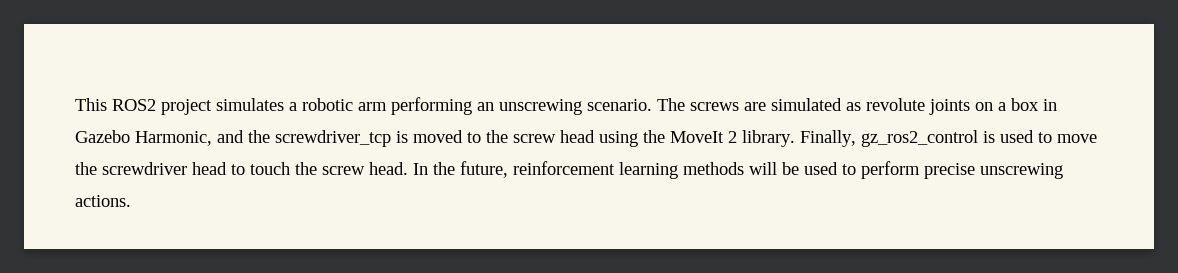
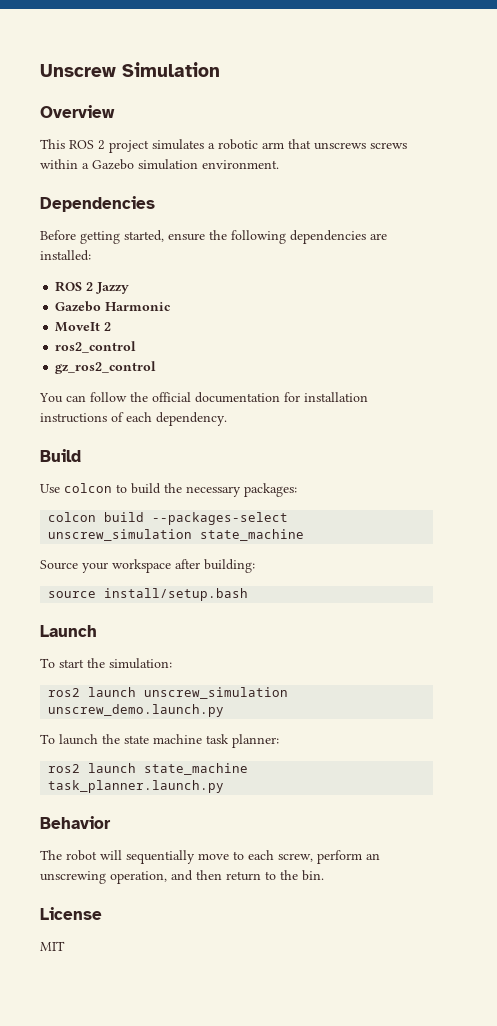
[75,98,156,111] This ROS2 -> [40,62,220,77] [40,105,115,118] [40,139,105,150] Unscrew Simulation // Overview // This ROS 2
[391,97,1057,115] [75,130,1097,147] [75,161,1063,179] [75,195,131,207] performing an unscrewing scenario. The screws are simulated as revolute joints on a box in Gazebo Harmonic, and the screwdriver_tcp is moved to the screw head using the MoveIt 2 library. Finally, gz_ros2_control is used to move the screwdriver head to touch the screw head. In the future, reinforcement learning methods will be used to perform precise unscrewing actions. -> [288,139,407,150] [40,159,279,170] [40,196,155,212] [40,230,387,244] [40,250,91,261] [55,281,130,294] [55,301,171,312] [55,322,112,332] [55,341,137,353] [55,361,157,374] [39,392,368,403] [40,412,227,426] [40,449,81,462] [40,483,297,497] [48,512,289,525] [48,529,305,541] [40,559,255,573] [48,588,249,601] [40,625,97,637] [40,658,172,669] [48,687,289,699] [48,704,225,717] [40,734,279,748] [48,763,249,775] [48,780,225,793] [40,816,111,829] [40,850,380,864] [40,870,324,884] [40,907,102,920] [40,941,65,951] that unscrews screws within a Gazebo simulation environment. // Dependencies // Before getting started, ensure the following dependencies are installed: // ROS 2 Jazzy // Gazebo Harmonic // MoveIt 2 // ros2_control // gz_ros2_control // You can follow the official documentation for installation instructions of each dependency. // Build // Use colcon to build the necessary packages: // colcon build --packages-select unscrew_simulation state_machine // Source your workspace after building: // source install/setup.bash // Launch // To start the simulation: // ros2 launch unscrew_simulation unscrew_demo.launch.py // To launch the state machine task planner: // ros2 launch state_machine task_planner.launch.py // Behavior // The robot will sequentially move to each screw, perform an unscrewing operation, and then return to the bin. // License // MIT

